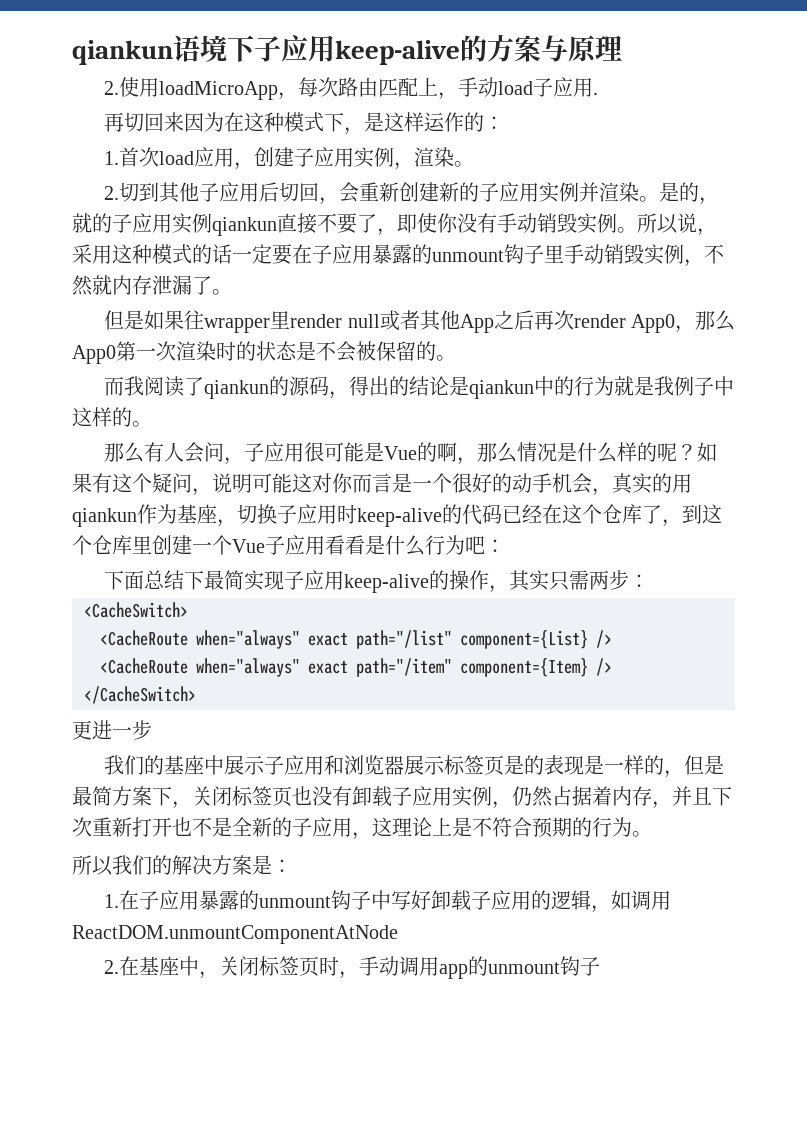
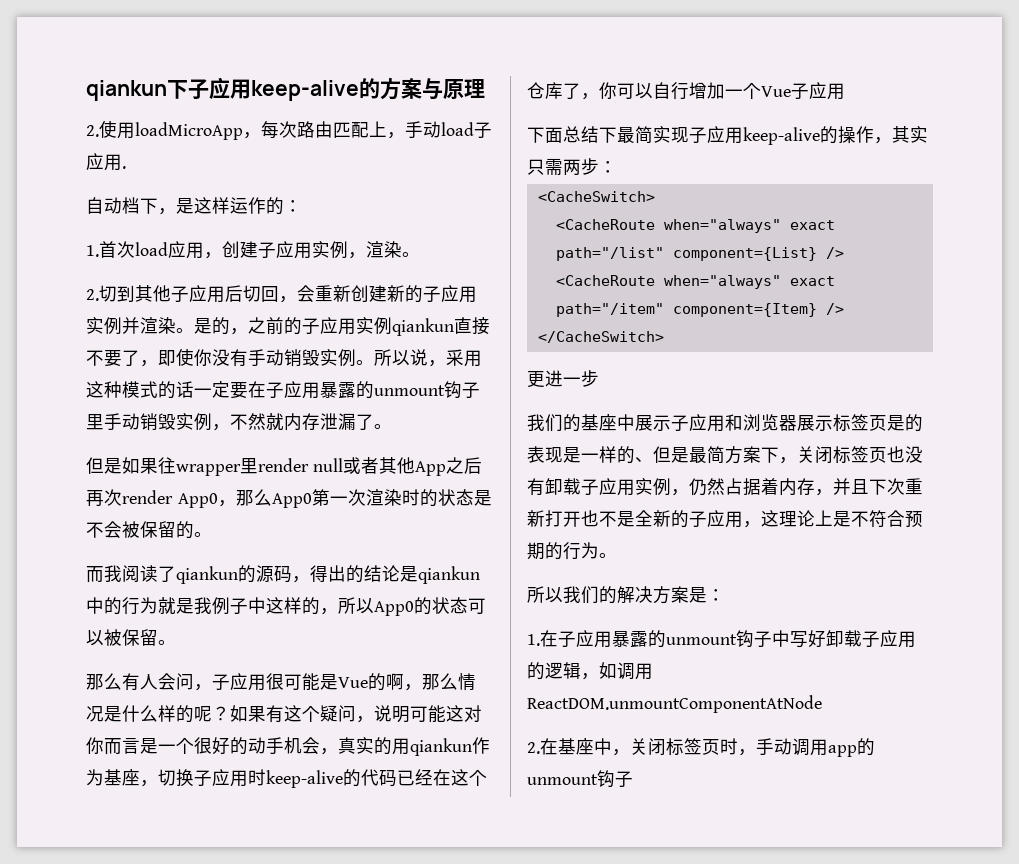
[72,35,227,65] qiankun语境 -> [86,80,167,101] qiankun
[104,112,325,132] 再切回来因为在这种模式 -> [86,197,140,214] 自动档
[72,213,92,233] 就 -> [248,317,284,335] 之前
(132, 417) none -> [320,597,486,616] [86,629,158,646] ，所以App0的状态可以被保留
[682,504,722,524] [72,535,192,555] 到这个仓库里创建 -> [599,82,725,100] 你可以自行增加
[325,535,505,556] 看看是什么行为吧： -> (845, 91) none
[664,770,685,778] ， -> [635,457,653,462] 、

